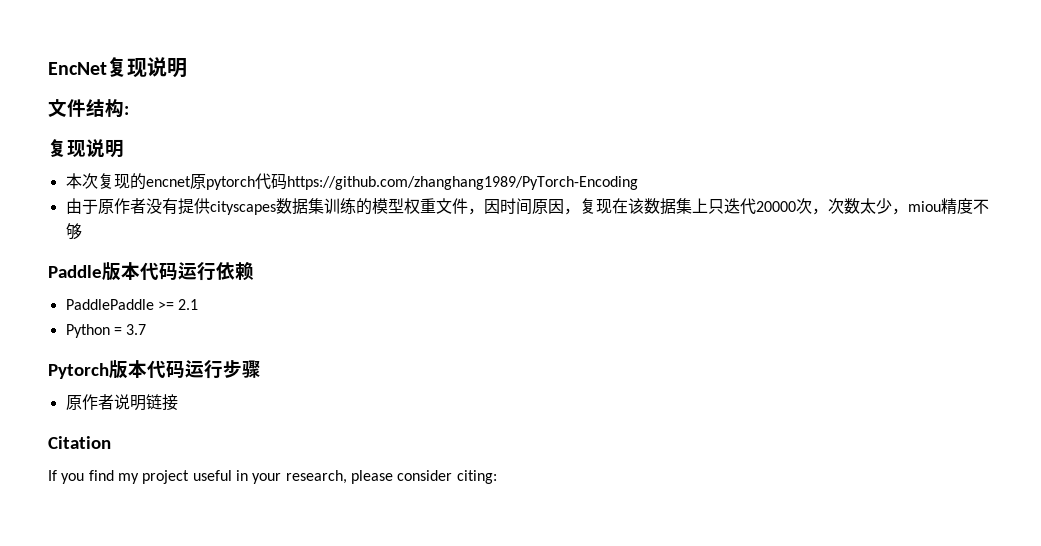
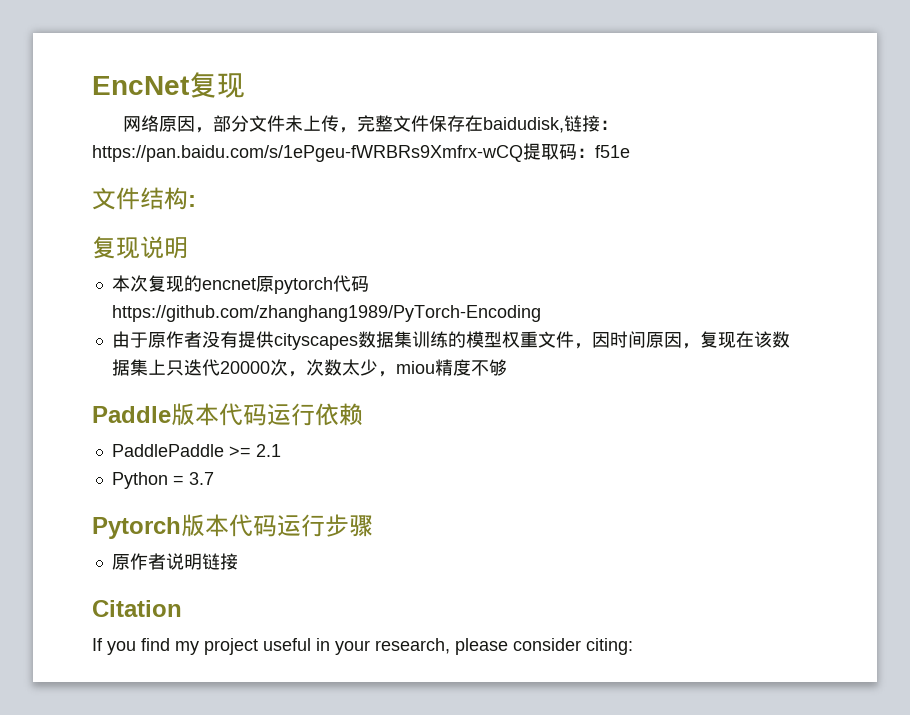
[147,57,187,78] 说明 -> [122,115,618,133] [92,143,630,162] // 网络原因，部分文件未上传，完整文件保存在baidudisk,链接：https://pan.baidu.com/s/1ePgeu-fWRBRs9Xmfrx-wCQ提取码：f51e

